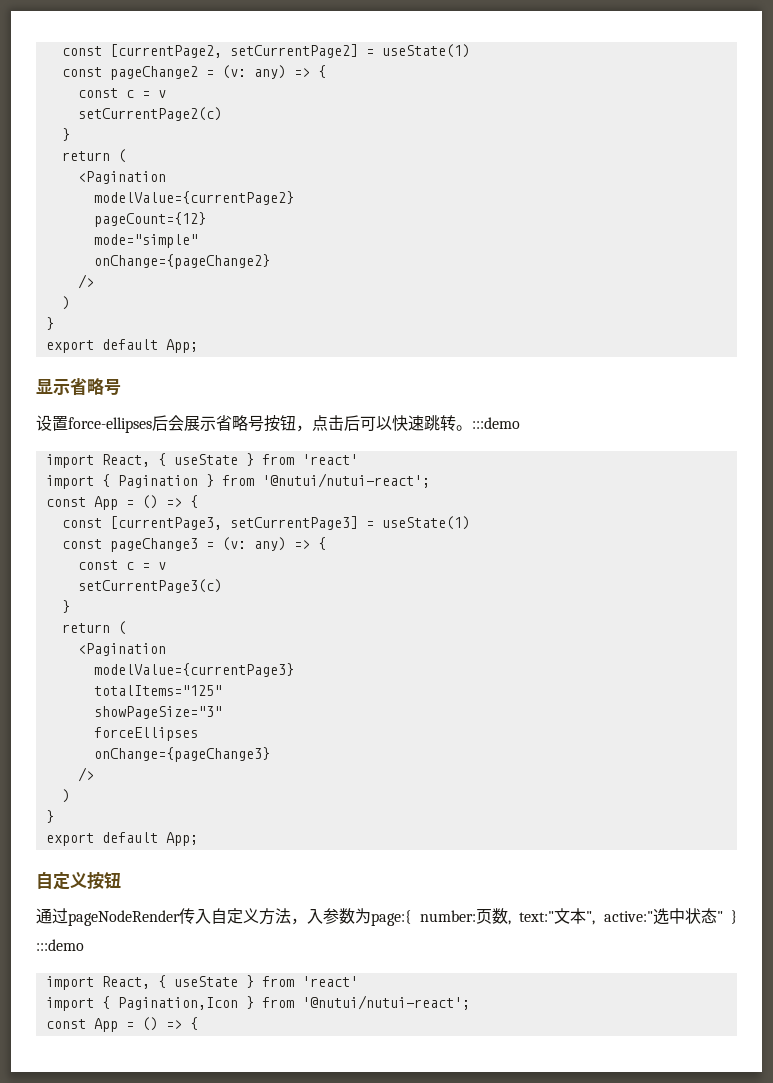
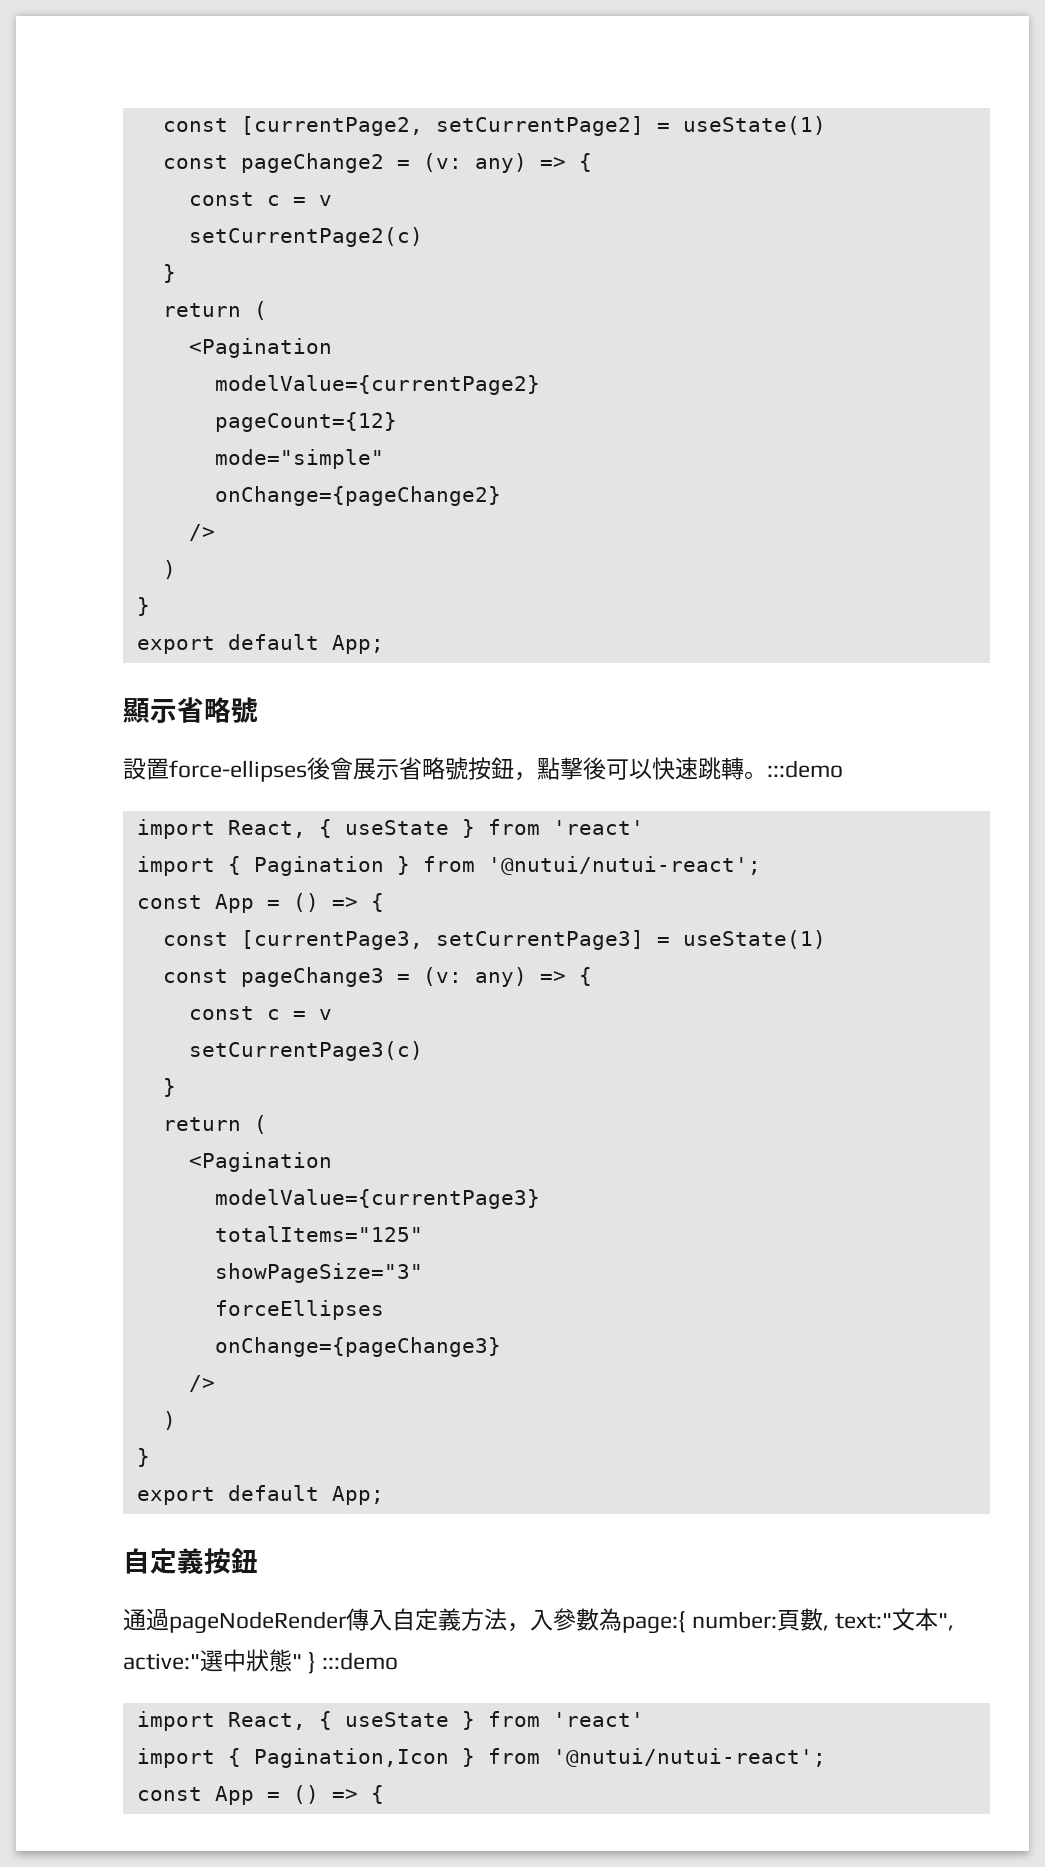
[36,378,121,396] [36,415,360,433] 显示省略号 // 设置force-ellipses后会展示省略号按钮，点击后 -> [123,697,258,723] [123,757,606,782] 顯示省略號 // 設置force-ellipses後會展示省略號按鈕，點擊後
[440,415,456,431] 转 -> [721,757,744,780] 轉
[70,872,121,889] 义按钮 -> [177,1548,258,1574] 義按鈕
[52,908,259,926] 过pageNodeRender传入自定义 -> [146,1608,461,1634] 過pageNodeRender傳入自定義
[323,908,371,924] 参数为 -> [553,1608,622,1631] 參數為
[475,908,508,924] 页数 -> [777,1608,824,1631] 頁數
[652,908,717,925] 选中状态 -> [200,1649,292,1672] 選中狀態

